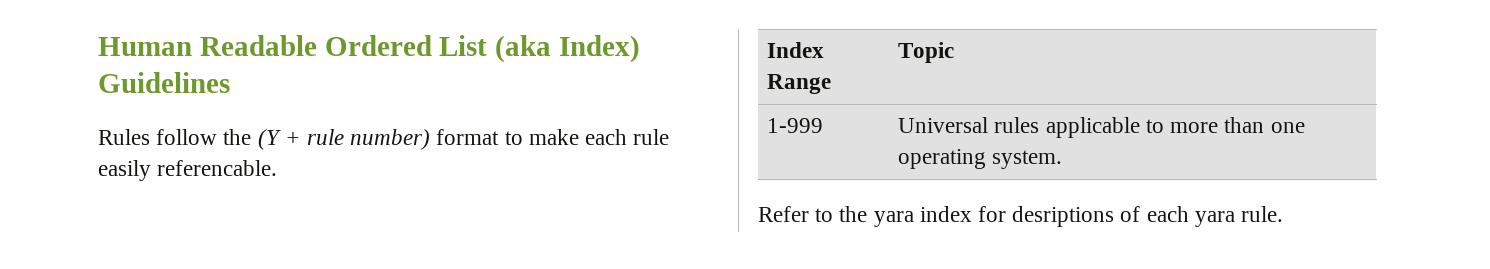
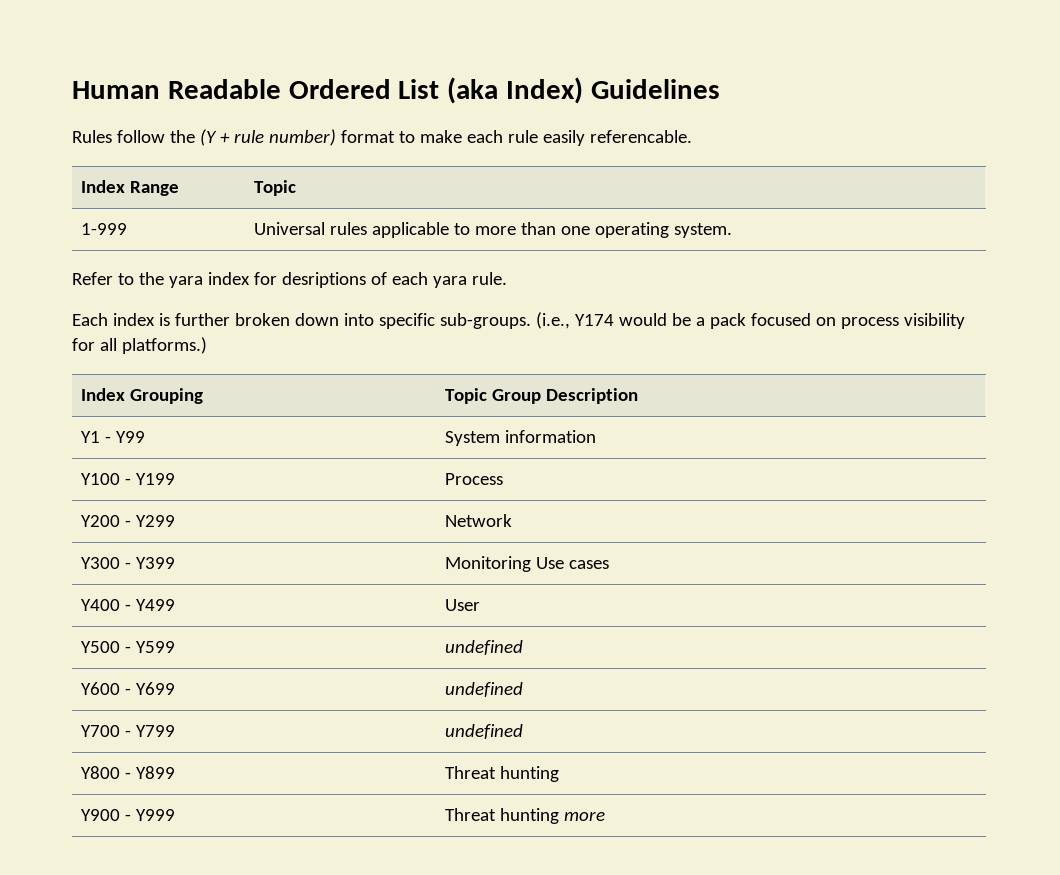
(1284, 214) none -> [72,312,965,329] [72,337,207,354] [81,388,204,404] [445,388,639,404] [81,431,146,443] [445,430,597,446] [81,473,176,485] [445,473,504,485] [81,515,176,527] [445,514,513,527] [81,557,176,569] [445,556,610,572] [81,599,176,611] [445,599,481,611] [81,641,176,653] [445,640,524,655] [81,682,176,695] [445,682,524,697] [81,725,176,737] [445,724,524,739] [81,766,176,779] [445,766,560,782] [81,809,176,821] [445,808,606,824] // Each index is further broken down into specific sub-groups. (i.e., Y174 would be a pack focused on process visibility for all platforms.) // Index Grouping | Topic Group Description // Y1 - Y99 | System information // Y100 - Y199 | Process // Y200 - Y299 | Network // Y300 - Y399 | Monitoring Use cases // Y400 - Y499 | User // Y500 - Y599 | undefined // Y600 - Y699 | undefined // Y700 - Y799 | undefined // Y800 - Y899 | Threat hunting // Y900 - Y999 | Threat hunting more

